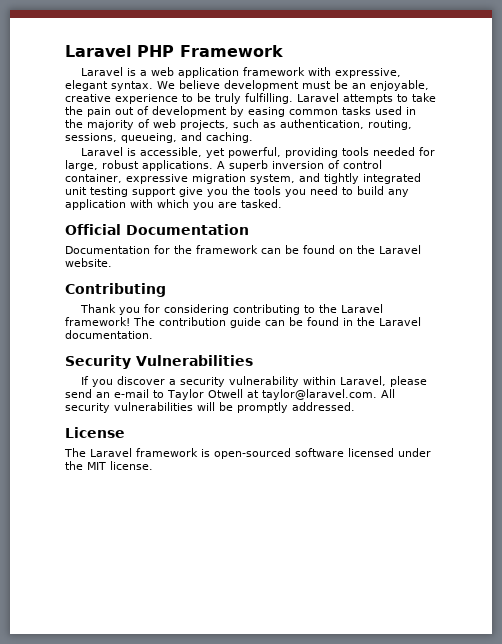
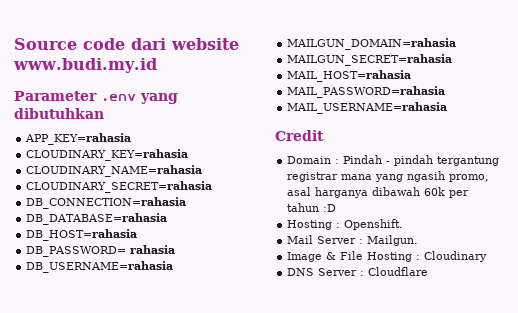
[65,45,283,57] [81,67,402,78] [65,80,429,91] [65,93,436,104] [65,106,416,117] [65,119,412,130] [65,132,253,143] [81,147,436,158] [65,160,382,171] [65,173,421,184] [65,186,409,197] [65,199,282,210] [65,224,249,235] [65,245,421,254] [65,258,112,267] [65,283,166,297] [80,304,384,315] [65,317,421,328] [65,330,153,339] [65,355,253,369] [81,376,428,387] [65,389,395,400] [65,402,355,413] [65,427,125,438] [64,448,431,459] [65,461,153,470] Laravel PHP Framework // Laravel is a web application framework with expressive, elegant syntax. We believe development must be an enjoyable, creative experience to be truly fulfilling. Laravel attempts to take the pain out of development by easing common tasks used in the majority of web projects, such as authentication, routing, sessions, queueing, and caching. // Laravel is accessible, yet powerful, providing tools needed for large, robust applications. A superb inversion of control container, expressive migration system, and tightly integrated unit testing support give you the tools you need to build any application with which you are tasked. // Official Documentation // Documentation for the framework can be found on the Laravel website. // Contributing // Thank you for considering contributing to the Laravel framework! The contribution guide can be found in the Laravel documentation. // Security Vulnerabilities // If you discover a security vulnerability within Laravel, please send an e-mail to Taylor Otwell at taylor@laravel.com. All security vulnerabilities will be promptly addressed. // License // The Laravel framework is open-sourced software licensed under the MIT license. -> [14,38,239,50] [13,58,157,73] [14,91,178,104] [14,108,104,119] [25,133,132,145] [26,149,189,161] [26,165,203,177] [26,181,213,193] [26,197,187,209] [26,213,168,225] [26,229,138,241] [26,245,176,257] [26,261,174,273] [287,38,457,50] [287,54,453,66] [287,70,412,82] [287,86,446,98] [287,102,448,114] [275,130,324,141] [287,155,500,166] [287,171,490,182] [287,187,470,198] [287,203,337,212] [287,219,404,230] [287,235,419,246] [287,251,488,262] [287,267,429,276] Source code dari website www.budi.my.id // Parameter .env yang dibutuhkan // APP_KEY=rahasia // CLOUDINARY_KEY=rahasia // CLOUDINARY_NAME=rahasia // CLOUDINARY_SECRET=rahasia // DB_CONNECTION=rahasia // DB_DATABASE=rahasia // DB_HOST=rahasia // DB_PASSWORD= rahasia // DB_USERNAME=rahasia // MAILGUN_DOMAIN=rahasia // MAILGUN_SECRET=rahasia // MAIL_HOST=rahasia // MAIL_PASSWORD=rahasia // MAIL_USERNAME=rahasia // Credit // Domain : Pindah - pindah tergantung registrar mana yang ngasih promo, asal harganya dibawah 60k per tahun :D // Hosting : Openshift. // Mail Server : Mailgun. // Image & File Hosting : Cloudinary // DNS Server : Cloudflare

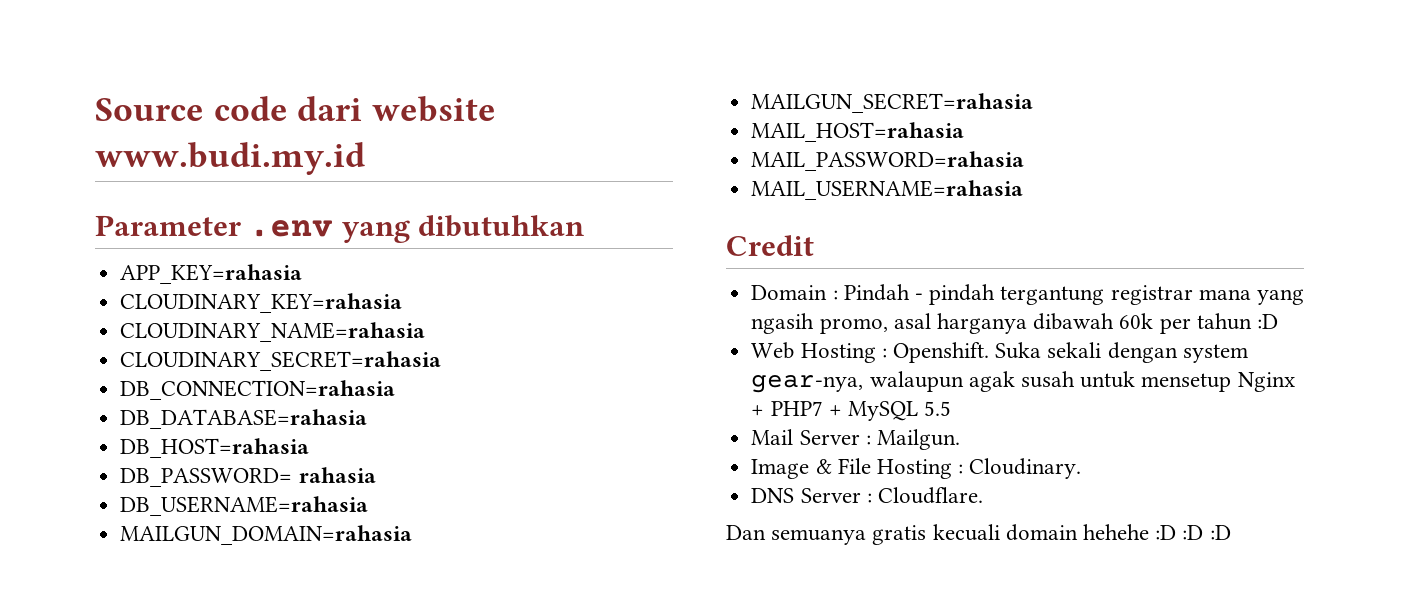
(337, 208) none -> [751,342,795,359] Web
(404, 224) none -> [995,342,1248,363] [751,371,1295,393] [751,401,952,421] Suka sekali dengan system gear-nya, walaupun agak susah untuk mensetup Nginx + PHP7 + MySQL 5.5
[424,251,488,262] Cloudinary -> [969,458,1082,479] Cloudinary.
[368,267,429,276] Cloudflare -> [877,487,983,504] [726,524,1231,545] Cloudflare. // Dan semuanya gratis kecuali domain hehehe :D :D :D

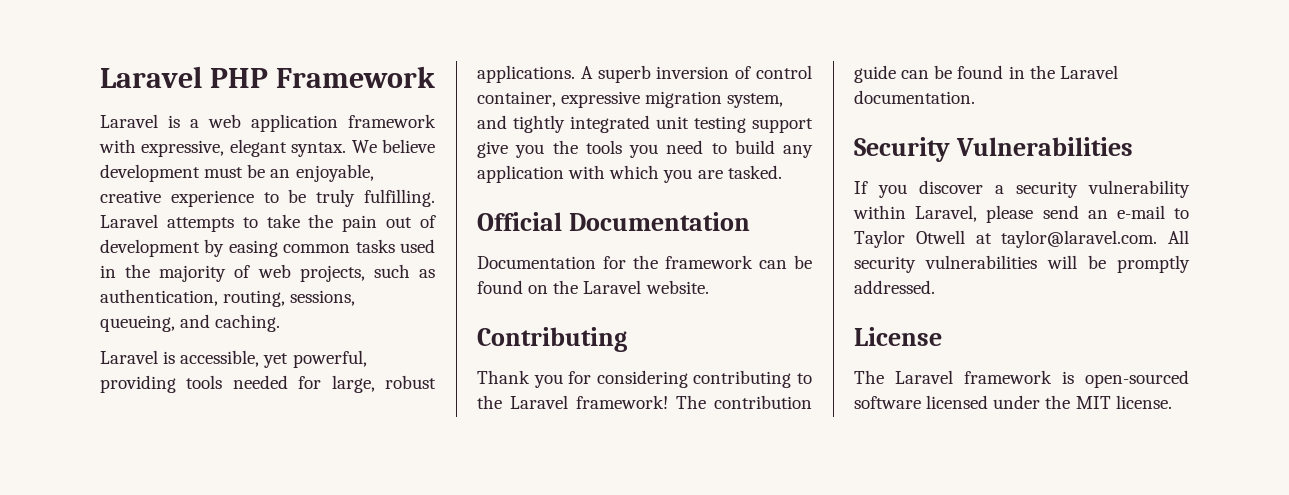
[95,96,497,122] [95,142,365,175] [95,215,585,243] [120,264,303,284] [120,293,403,313] [120,322,426,342] [120,351,442,371] [120,380,396,400] [120,409,368,429] [120,438,310,458] [120,467,376,487] [120,496,369,516] [120,525,413,545] [751,93,1034,113] [751,122,965,142] [751,151,1025,171] [751,180,1024,200] [726,235,814,256] [751,284,1304,305] [751,313,1278,334] [751,342,1248,363] [751,371,1295,393] [751,401,952,421] [751,429,960,450] [751,458,1082,479] [751,487,983,504] [726,524,1231,545] Source code dari website www.budi.my.id // Parameter .env yang dibutuhkan // APP_KEY=rahasia // CLOUDINARY_KEY=rahasia // CLOUDINARY_NAME=rahasia // CLOUDINARY_SECRET=rahasia // DB_CONNECTION=rahasia // DB_DATABASE=rahasia // DB_HOST=rahasia // DB_PASSWORD= rahasia // DB_USERNAME=rahasia // MAILGUN_DOMAIN=rahasia // MAILGUN_SECRET=rahasia // MAIL_HOST=rahasia // MAIL_PASSWORD=rahasia // MAIL_USERNAME=rahasia // Credit // Domain : Pindah - pindah tergantung registrar mana yang ngasih promo, asal harganya dibawah 60k per tahun :D // Web Hosting : Openshift. Suka sekali dengan system gear-nya, walaupun agak susah untuk mensetup Nginx + PHP7 + MySQL 5.5 // Mail Server : Mailgun. // Image & File Hosting : Cloudinary. // DNS Server : Cloudflare. // Dan semuanya gratis kecuali domain hehehe :D :D :D -> [100,66,435,88] [100,114,436,132] [99,139,435,157] [100,164,374,182] [100,189,436,207] [100,214,436,232] [100,239,435,257] [100,264,435,282] [100,289,356,307] [100,314,281,332] [100,350,367,368] [100,375,436,393] [477,65,812,83] [477,91,784,108] [477,115,813,133] [477,140,813,158] [477,165,782,183] [477,212,750,231] [477,255,812,269] [477,280,709,294] [477,327,627,352] [477,370,812,388] [477,395,812,409] [854,65,1118,83] [854,90,975,104] [854,137,1133,162] [854,180,1190,198] [853,205,1189,223] [854,230,1189,248] [854,255,1190,273] [854,280,935,294] [854,327,942,346] [854,370,1189,388] [854,395,1172,409] Laravel PHP Framework // Laravel is a web application framework with expressive, elegant syntax. We believe development must be an enjoyable, creative experience to be truly fulfilling. Laravel attempts to take the pain out of development by easing common tasks used in the majority of web projects, such as authentication, routing, sessions, queueing, and caching. // Laravel is accessible, yet powerful, providing tools needed for large, robust applications. A superb inversion of control container, expressive migration system, and tightly integrated unit testing support give you the tools you need to build any application with which you are tasked. // Official Documentation // Documentation for the framework can be found on the Laravel website. // Contributing // Thank you for considering contributing to the Laravel framework! The contribution guide can be found in the Laravel documentation. // Security Vulnerabilities // If you discover a security vulnerability within Laravel, please send an e-mail to Taylor Otwell at taylor@laravel.com. All security vulnerabilities will be promptly addressed. // License // The Laravel framework is open-sourced software licensed under the MIT license.

